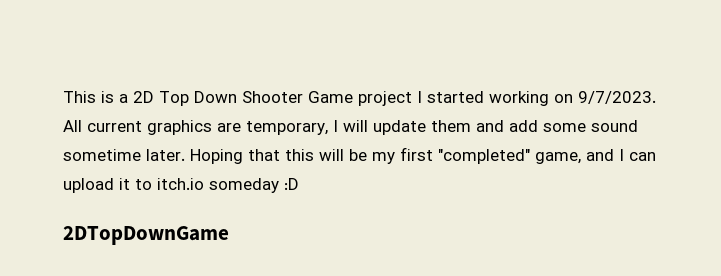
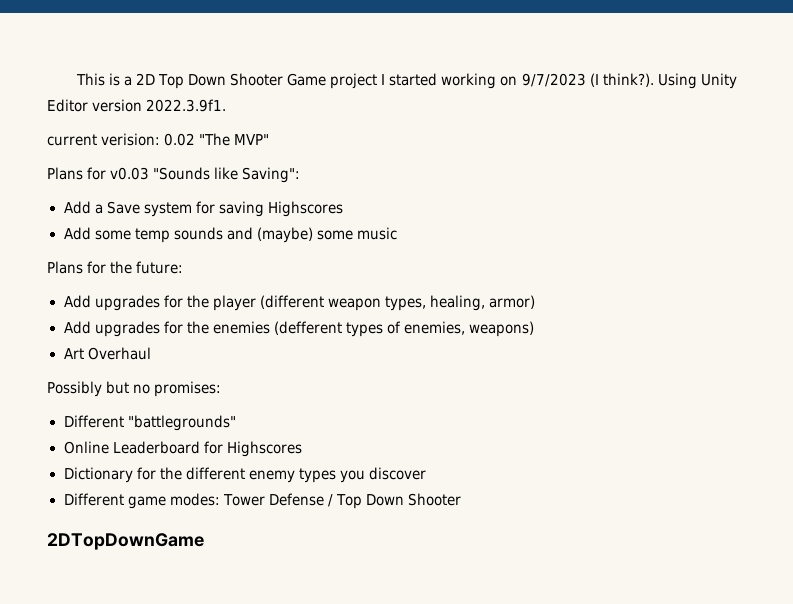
[578,91,656,104] [63,120,638,135] [63,147,656,164] [63,178,299,193] 9/7/2023. All current graphics are temporary, I will update them and add some sound sometime later. Hoping that this will be my first "completed" game, and I can upload it to itch.io someday :D -> [521,73,737,89] [47,99,227,112] [47,133,270,146] [47,167,301,183] [63,201,343,217] [63,227,397,243] [47,261,184,274] [63,295,535,311] [63,321,534,337] [63,347,151,360] [47,381,222,397] [63,415,236,431] [63,441,302,457] [63,467,426,483] [63,493,461,509] 9/7/2023 (I think?). Using Unity Editor version 2022.3.9f1. // current verision: 0.02 "The MVP" // Plans for v0.03 "Sounds like Saving": // Add a Save system for saving Highscores // Add some temp sounds and (maybe) some music // Plans for the future: // Add upgrades for the player (different weapon types, healing, armor) // Add upgrades for the enemies (defferent types of enemies, weapons) // Art Overhaul // Possibly but no promises: // Different "battlegrounds" // Online Leaderboard for Highscores // Dictionary for the different enemy types you discover // Different game modes: Tower Defense / Top Down Shooter

